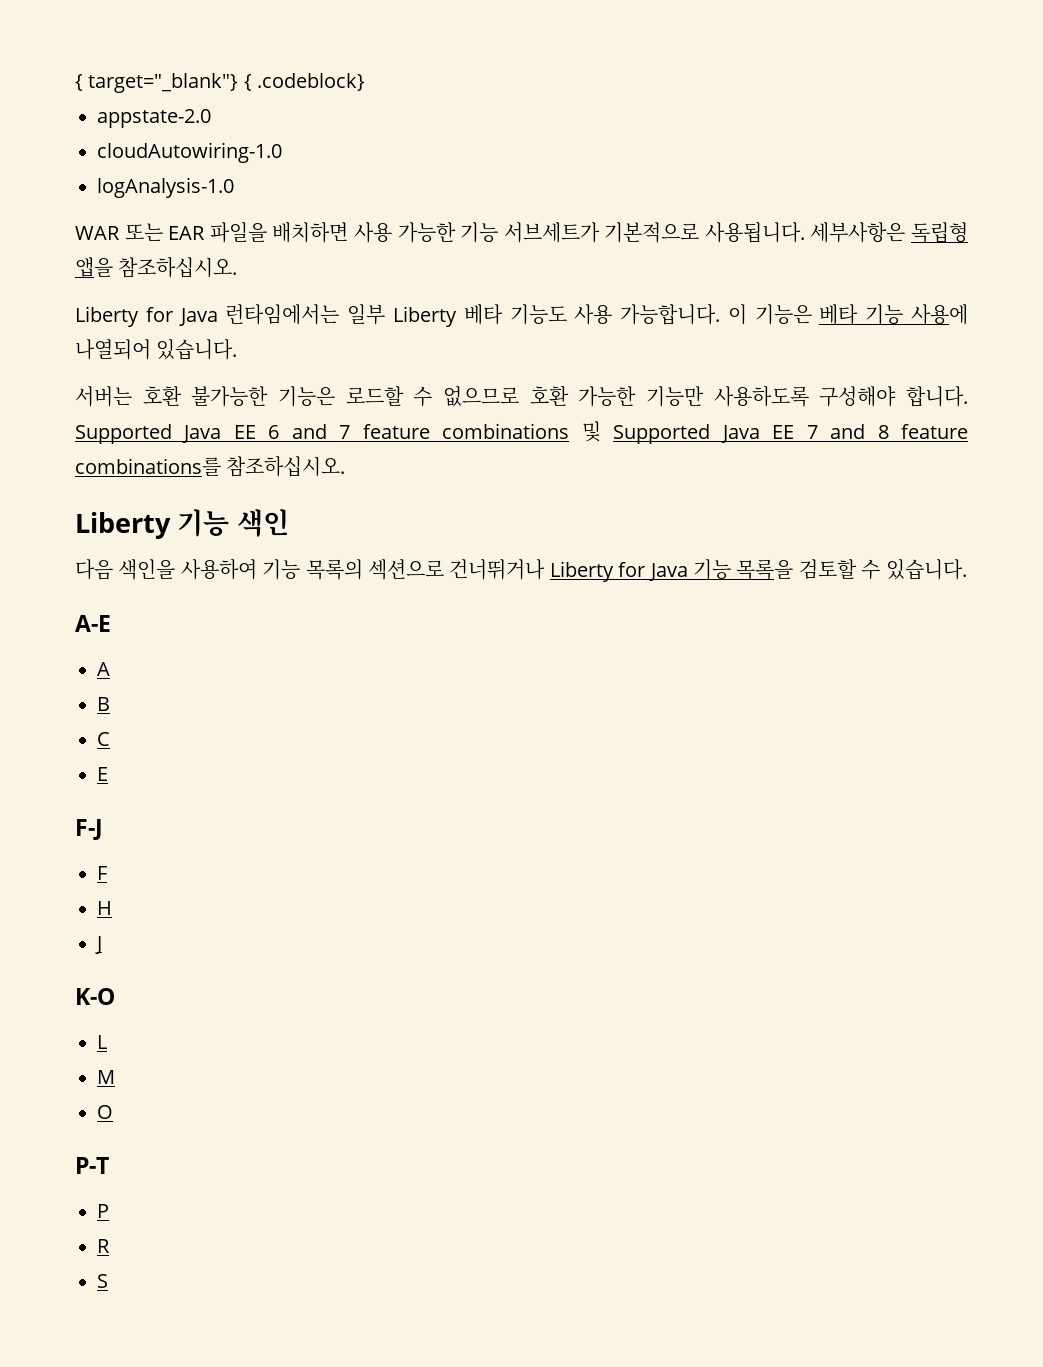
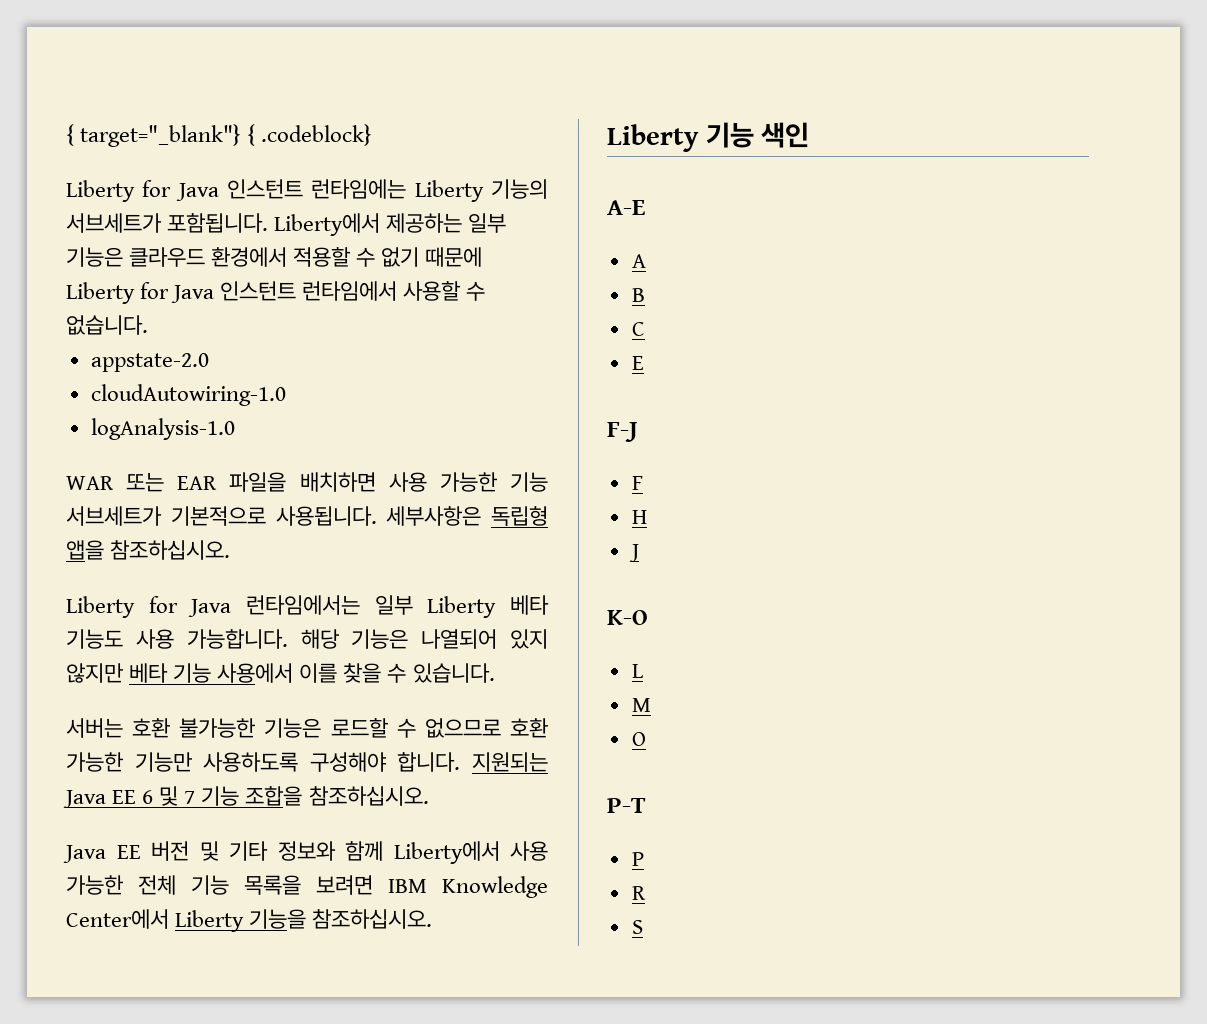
(366, 82) none -> [66,179,548,202] [66,213,507,236] [66,247,483,267] [66,281,486,304] [66,315,148,335] // Liberty for Java 인스턴트 런타임에는 Liberty 기능의 서브세트가 포함됩니다. Liberty에서 제공하는 일부 기능은 클라우드 환경에서 적용할 수 없기 때문에 Liberty for Java 인스턴트 런타임에서 사용할 수 없습니다.
[727,304,969,325] [75,339,151,360] 이 기능은 베타 기능 사용에 나열되어 -> [300,629,548,649] [66,663,407,683] 해당 기능은 나열되어 있지 않지만 베타 기능 사용에서 이를 찾을 수
[75,424,172,444] Supported -> [472,752,548,772] 지원되는
[291,421,969,444] [75,456,346,477] [75,509,289,539] [75,559,967,582] and 7 feature combinations 및 Supported Java EE 7 and 8 feature combinations를 참조하십시오. // Liberty 기능 색인 // 다음 색인을 사용하여 기능 목록의 섹션으로 건너뛰거나 Liberty for Java 기능 목록을 검토할 수 있습니다. -> [159,786,429,806] [63,841,548,864] [66,875,548,898] [66,909,433,932] [607,122,810,152] 및 7 기능 조합을 참조하십시오. // Java EE 버전 및 기타 정보와 함께 Liberty에서 사용 가능한 전체 기능 목록을 보려면 IBM Knowledge Center에서 Liberty 기능을 참조하십시오. // Liberty 기능 색인

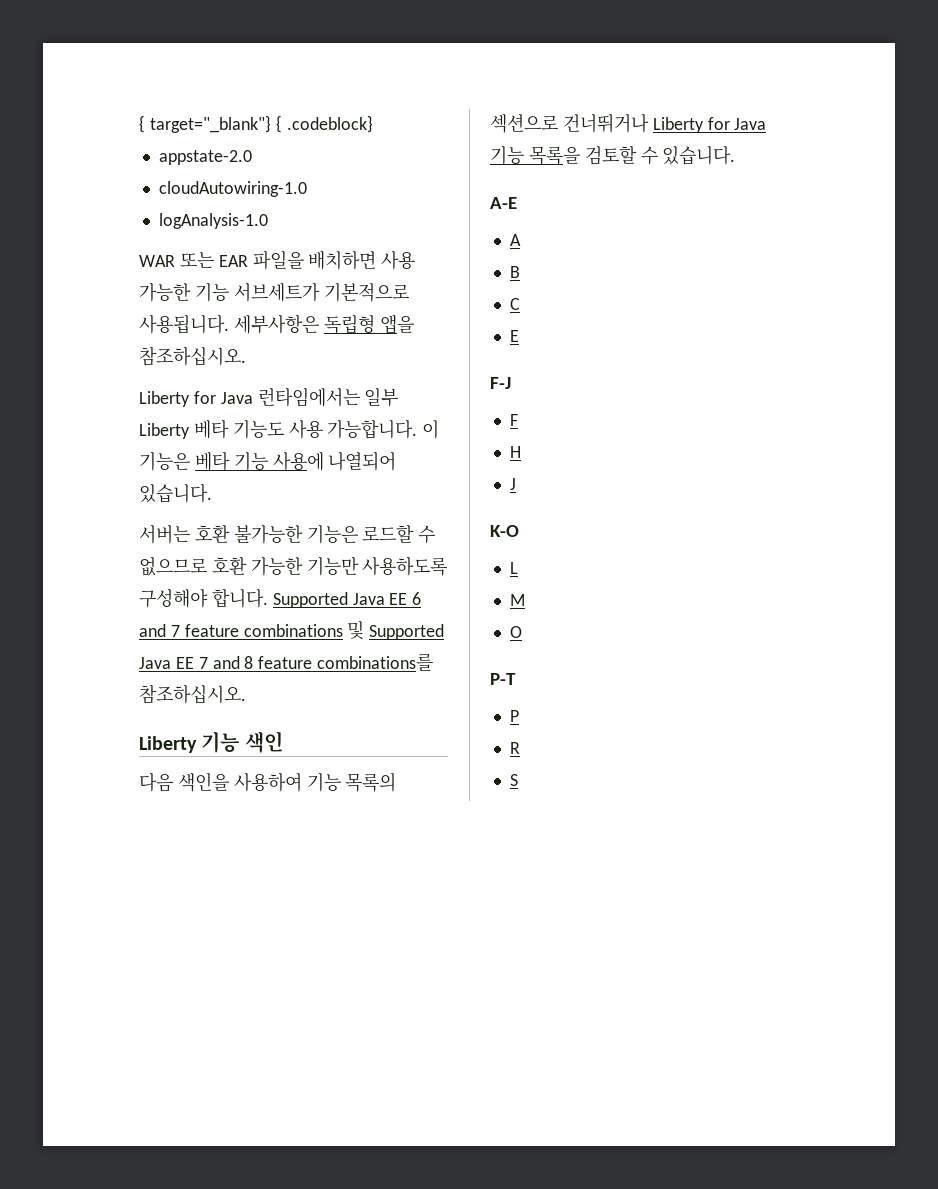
[66,179,548,202] [66,213,507,236] [66,247,483,267] [66,281,486,304] [66,315,148,335] // Liberty for Java 인스턴트 런타임에는 Liberty 기능의 서브세트가 포함됩니다. Liberty에서 제공하는 일부 기능은 클라우드 환경에서 적용할 수 없기 때문에 Liberty for Java 인스턴트 런타임에서 사용할 수 없습니다. -> (373, 124) none
[300,629,548,649] [66,663,407,683] 해당 기능은 나열되어 있지 않지만 베타 기능 사용에서 이를 찾을 수 -> [422,420,440,439] [139,451,397,471] 이 기능은 베타 기능 사용에 나열되어
[472,752,548,772] 지원되는 -> [272,592,348,608] Supported
[159,786,429,806] [63,841,548,864] [66,875,548,898] [66,909,433,932] [607,122,810,152] 및 7 기능 조합을 참조하십시오. // Java EE 버전 및 기타 정보와 함께 Liberty에서 사용 가능한 전체 기능 목록을 보려면 IBM Knowledge Center에서 Liberty 기능을 참조하십시오. // Liberty 기능 색인 -> [139,621,445,640] [139,653,434,671] [139,684,246,704] [139,731,283,753] [139,772,397,792] [490,113,767,133] [490,145,736,165] and 7 feature combinations 및 Supported Java EE 7 and 8 feature combinations를 참조하십시오. // Liberty 기능 색인 // 다음 색인을 사용하여 기능 목록의 섹션으로 건너뛰거나 Liberty for Java 기능 목록을 검토할 수 있습니다.

